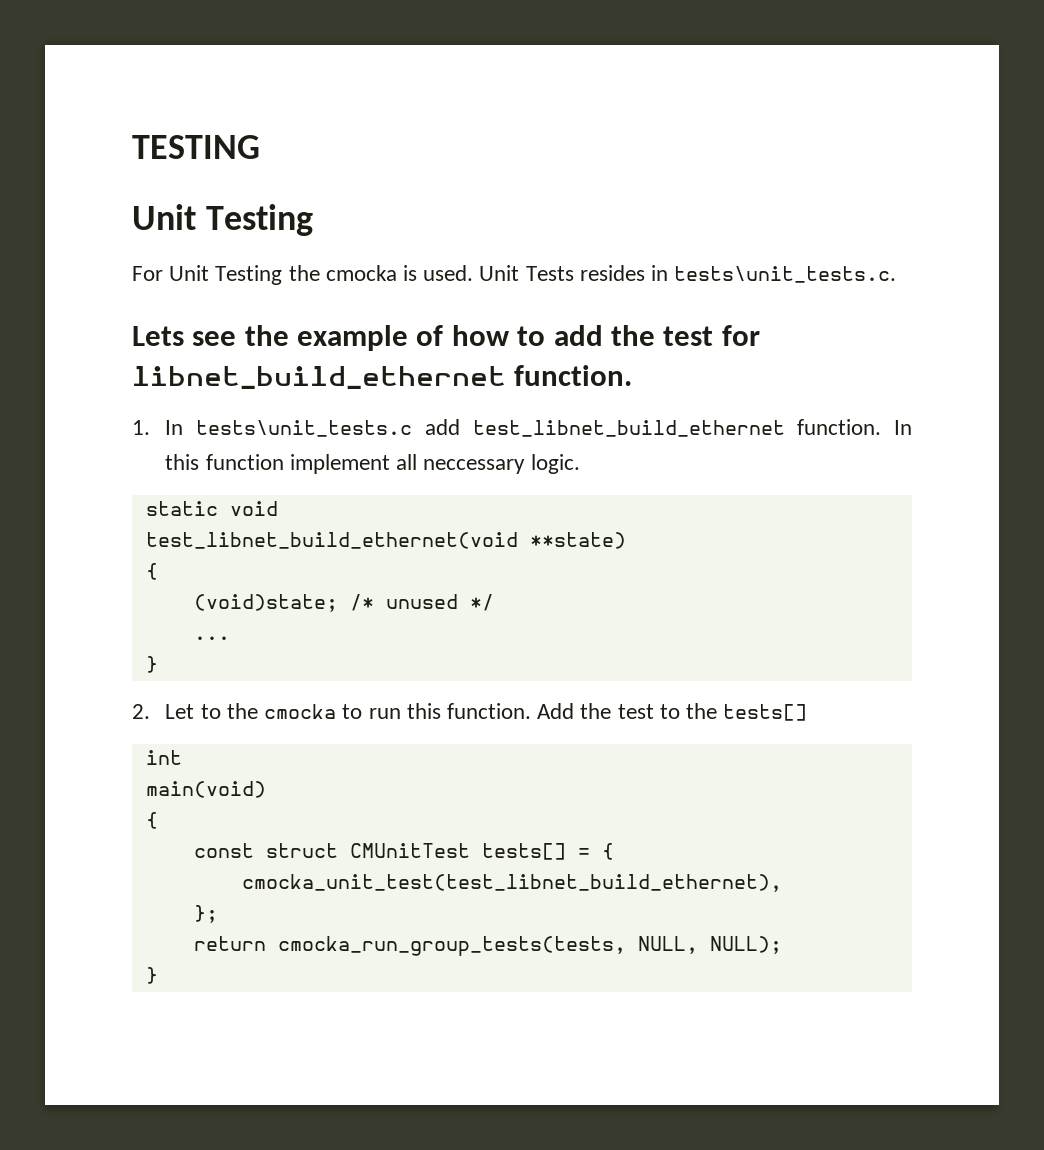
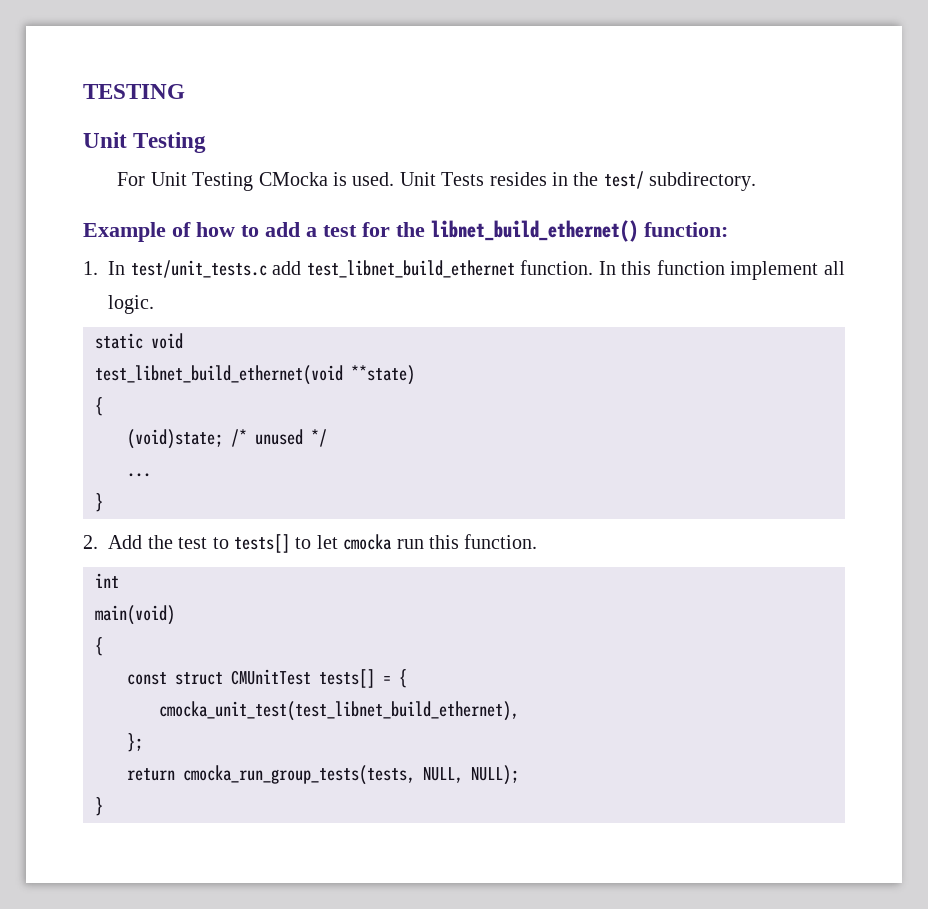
[288,265,397,281] the cmocka -> [258,172,328,186] CMocka
[674,266,897,283] [132,325,409,351] tests\unit_tests.c. // Lets see the example -> [573,171,757,191] [83,222,166,242] the test/ subdirectory. // Example
[610,325,655,346] the -> [306,227,317,237] a
[132,365,633,389] libnet_build_ethernet function. -> [396,220,728,242] the libnet_build_ethernet() function:
[196,420,413,437] tests\unit_tests.c -> [130,260,267,278] test/unit_tests.c
[423,459,526,474] neccessary -> (845, 268) none
[165,703,531,719] Let to the cmocka to run this function. -> (98, 542) none
[685,703,808,721] the tests[] -> [234,534,538,553] tests[] to let cmocka run this function.

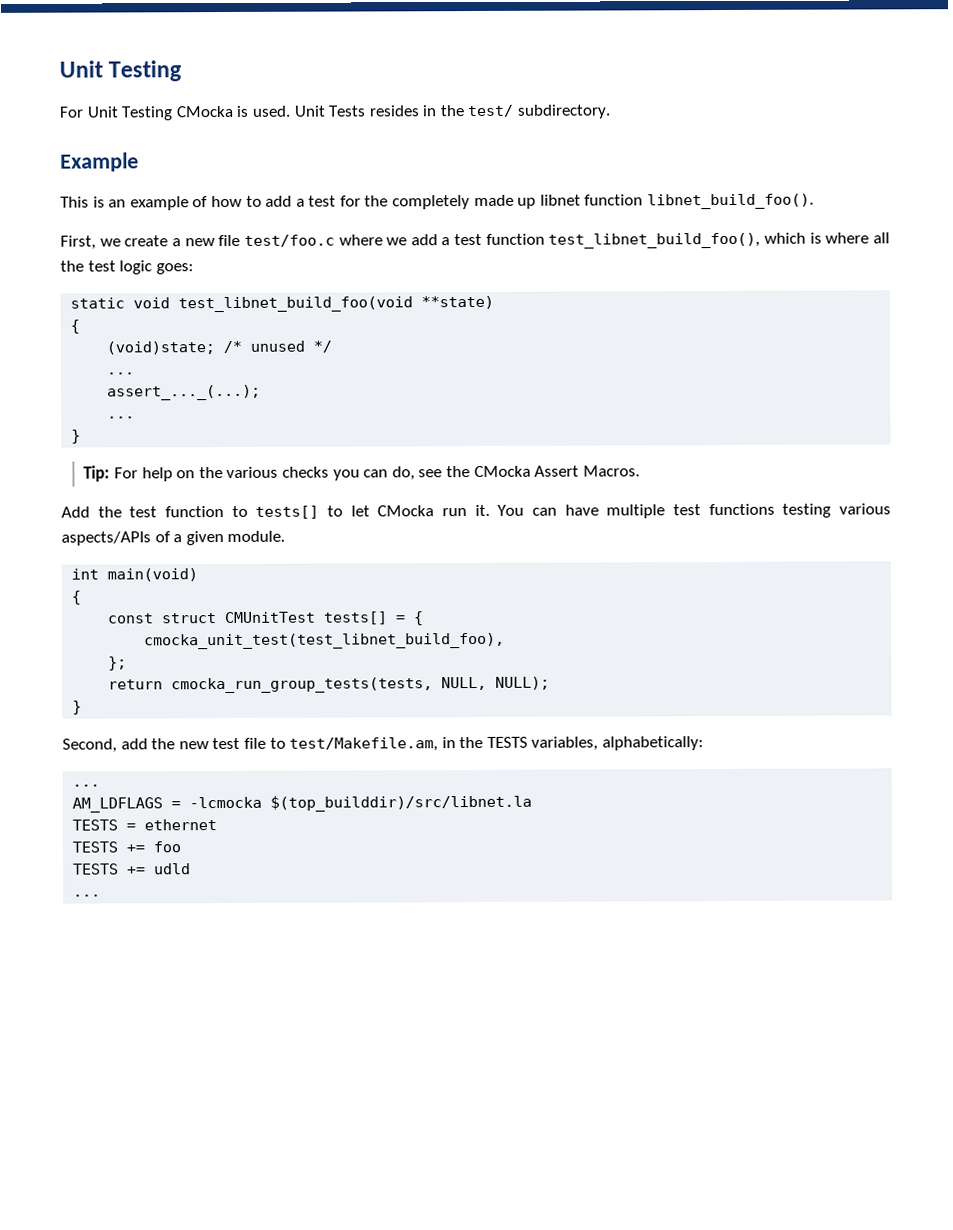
[83,84,185,99] TESTING // -> (59, 69) none
(166, 232) none -> [60,196,189,211] // This is an example
[431,220,728,242] [83,260,845,280] [108,295,155,314] libnet_build_ethernet() function: // 1. In test/unit_tests.c add test_libnet_build_ethernet function. In this function implement all logic. -> [392,193,815,210] [60,232,890,250] [60,260,194,275] completely made up libnet function libnet_build_foo(). // First, we create a new file test/foo.c where we add a test function test_libnet_build_foo(), which is where all the test logic goes:
[95,365,343,385] // test_libnet_build_ethernet(void -> [178,296,414,313] test_libnet_build_foo(void
[95,493,103,512] [83,535,98,549] // } // 2. -> [107,384,262,401] [107,416,136,419] [71,429,82,444] [83,465,640,482] // assert_..._(...); // ... // } // Tip: For help on the various checks you can do, see the CMocka Assert Macros. //
(208, 543) none -> [165,506,224,518] function
[343,534,538,550] cmocka run this function. -> [377,503,891,519] [61,530,286,546] CMocka run it. You can have multiple test functions testing various aspects/APIs of a given module.
(119, 580) // -> (100, 574) none
[159,701,519,721] cmocka_unit_test(test_libnet_build_ethernet), -> [144,632,506,650] cmocka_unit_test(test_libnet_build_foo),
(103, 806) none -> [62,736,705,753] [72,784,101,787] [72,794,533,813] [72,819,218,831] [72,841,182,853] [72,863,192,875] [73,894,102,897] // Second, add the new test file to test/Makefile.am, in the TESTS variables, alphabetically: // ... // AM_LDFLAGS = -lcmocka $(top_builddir)/src/libnet.la // TESTS = ethernet // TESTS += foo // TESTS += udld // ...

